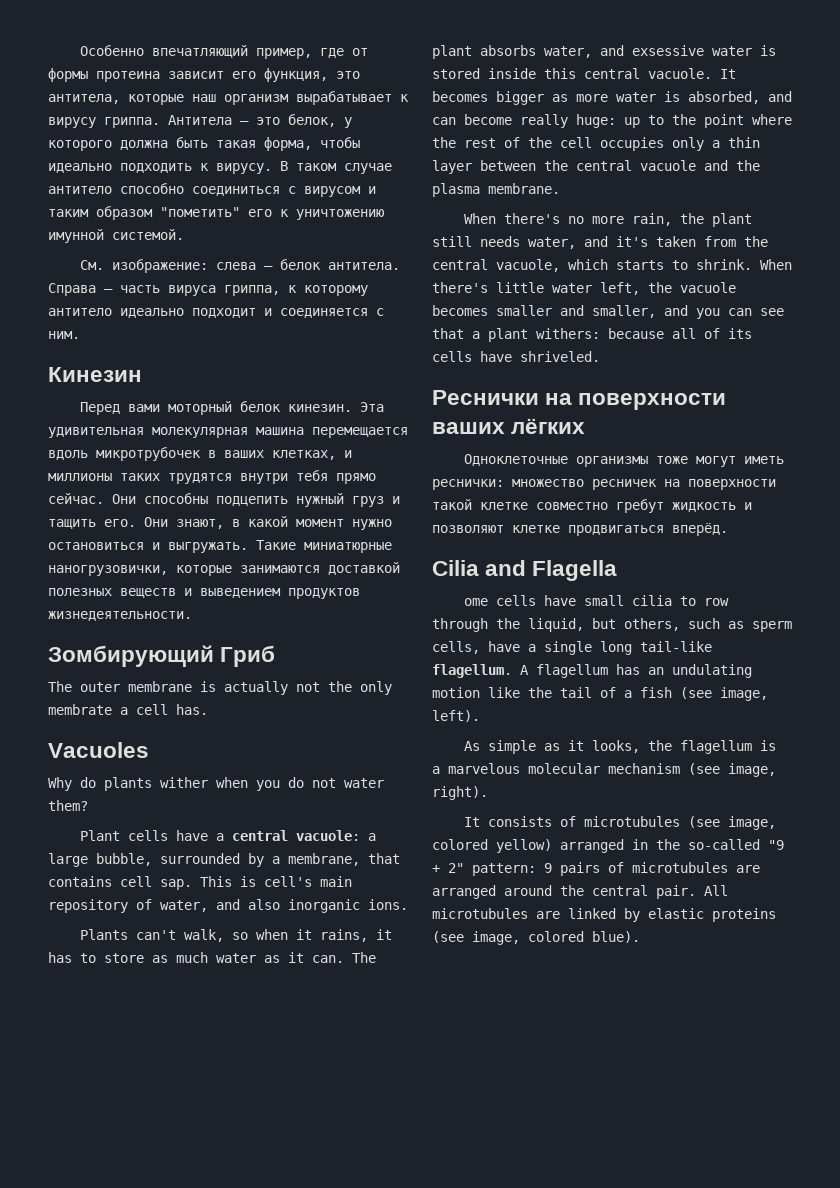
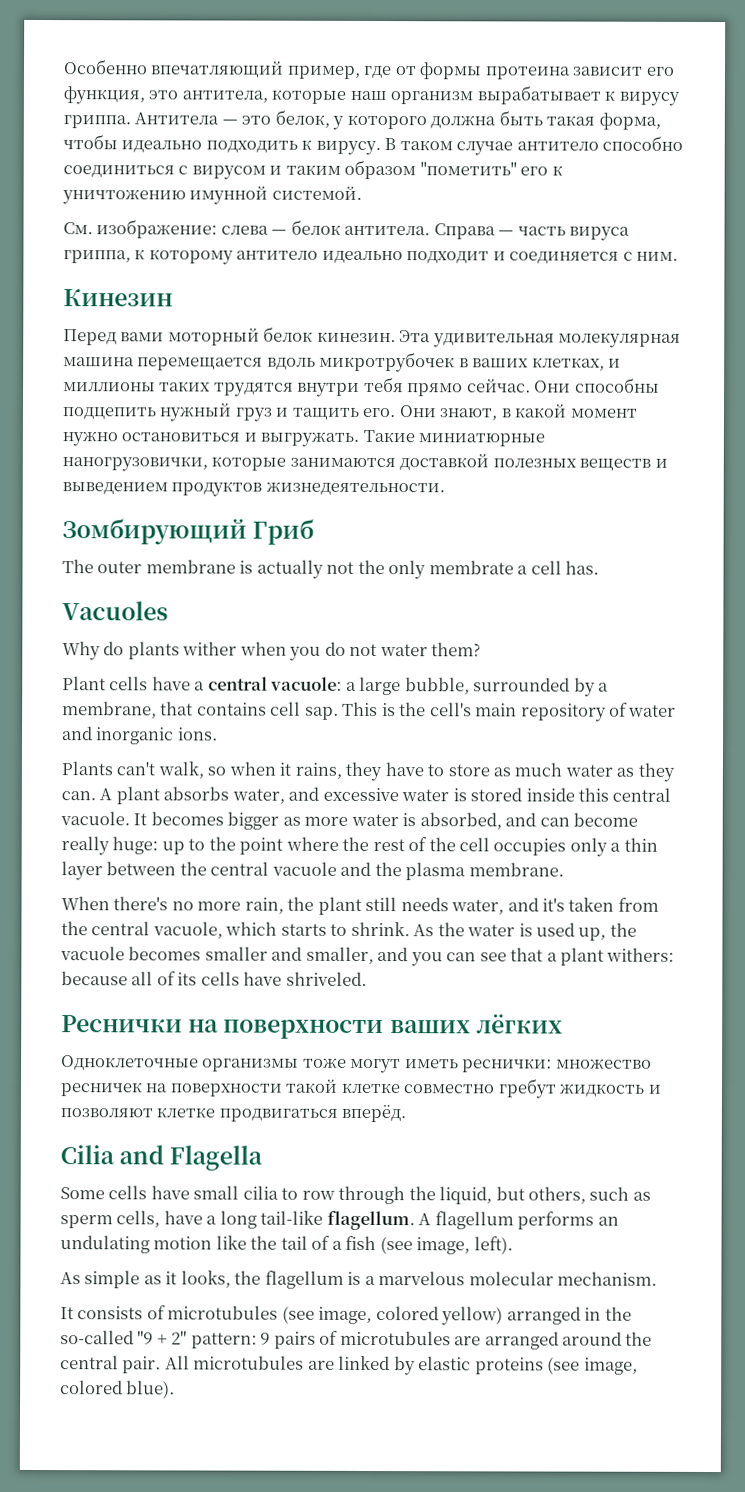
(256, 881) none -> [399,702,427,717] the
[160,899,280,912] water, and also -> [628,704,677,717] [62,726,93,741] water and
[376,929,393,940] [48,952,72,963] it has -> [345,761,424,782] they have
[288,952,376,963] it can. The -> [637,762,675,782] [61,788,113,801] they can. A
[632,45,704,56] exsessive -> [322,787,399,802] excessive
[760,259,792,270] [432,282,640,295] When there's little water left, -> [413,922,607,941] As the water is used up,
[464,598,489,606] ome -> [60,1187,105,1200] Some
[544,641,592,655] single -> (218, 1220) none
[616,664,640,675] has -> [517,1211,595,1230] performs
[608,763,776,777] [432,786,488,800] mechanism (see image, right). -> [557,1271,658,1286] mechanism.

